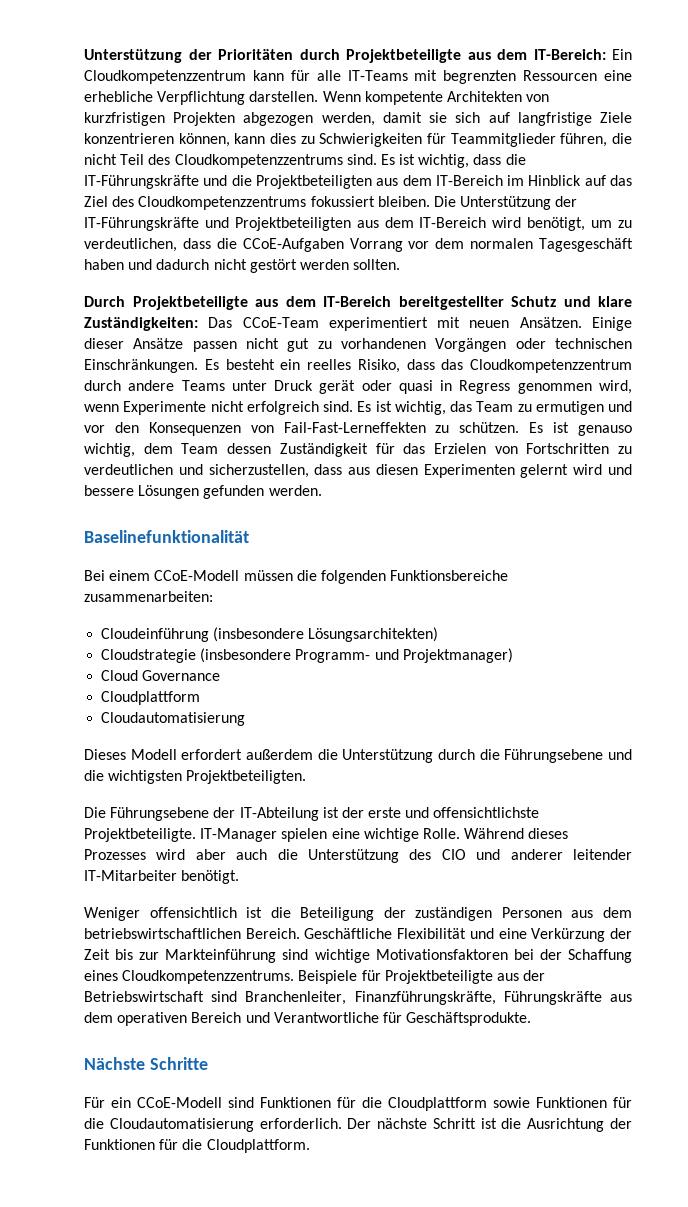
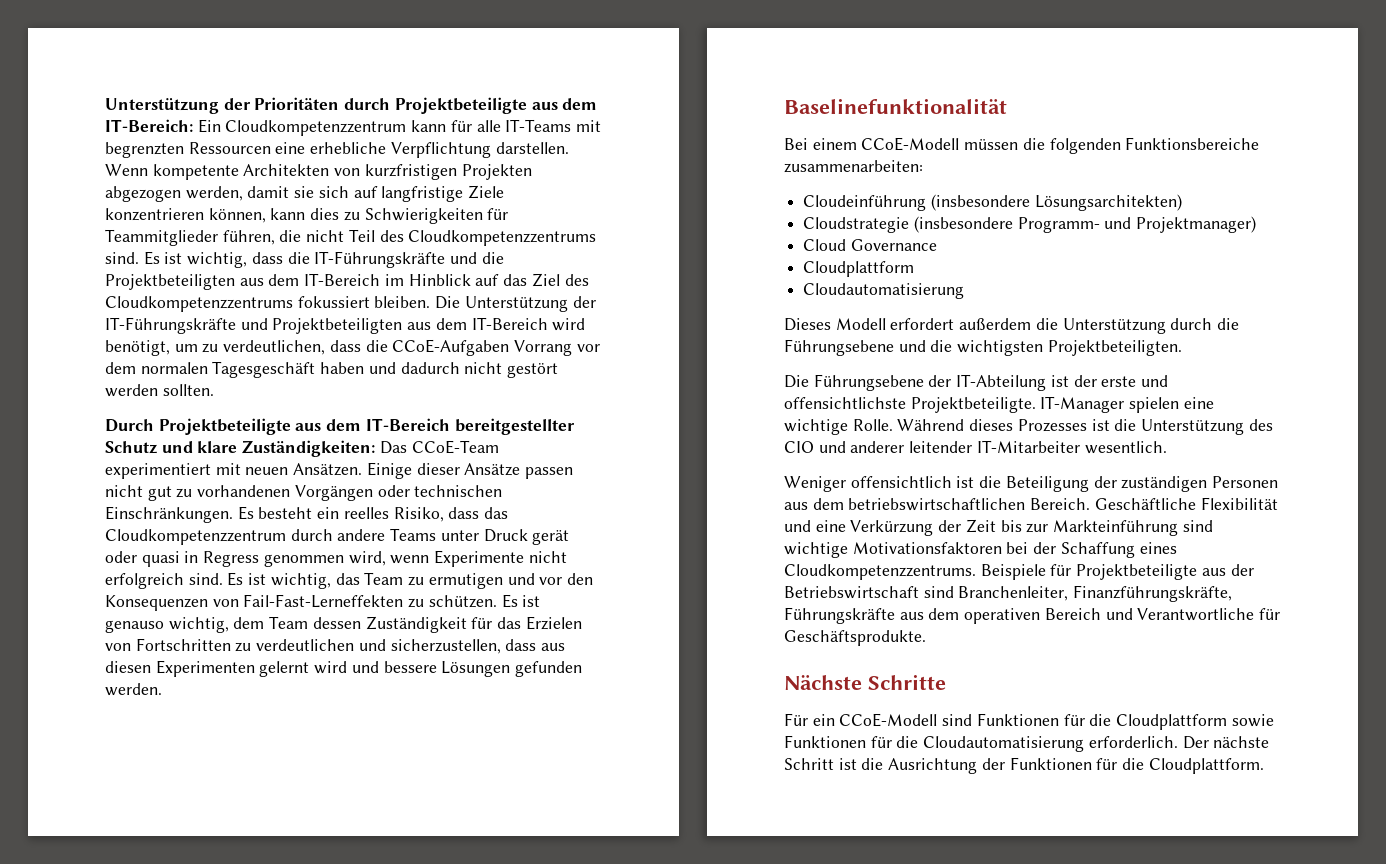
[156,849,268,860] wird aber auch -> [1091,419,1110,431] ist
[181,870,240,884] benötigt. -> [1084,441,1167,454] wesentlich.

